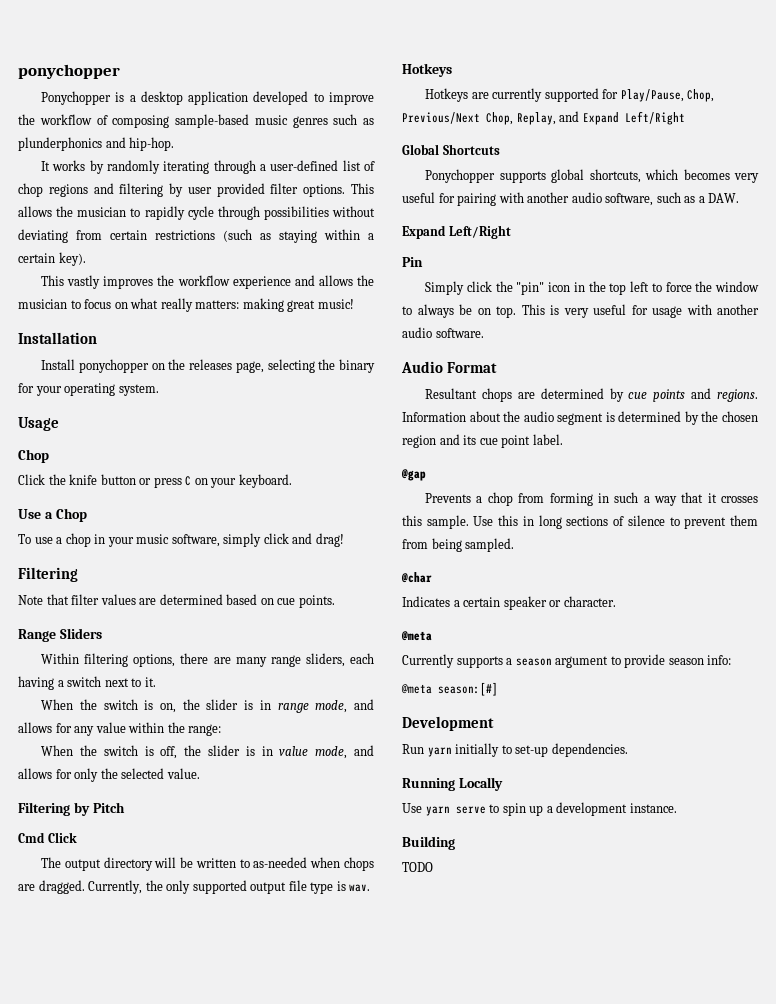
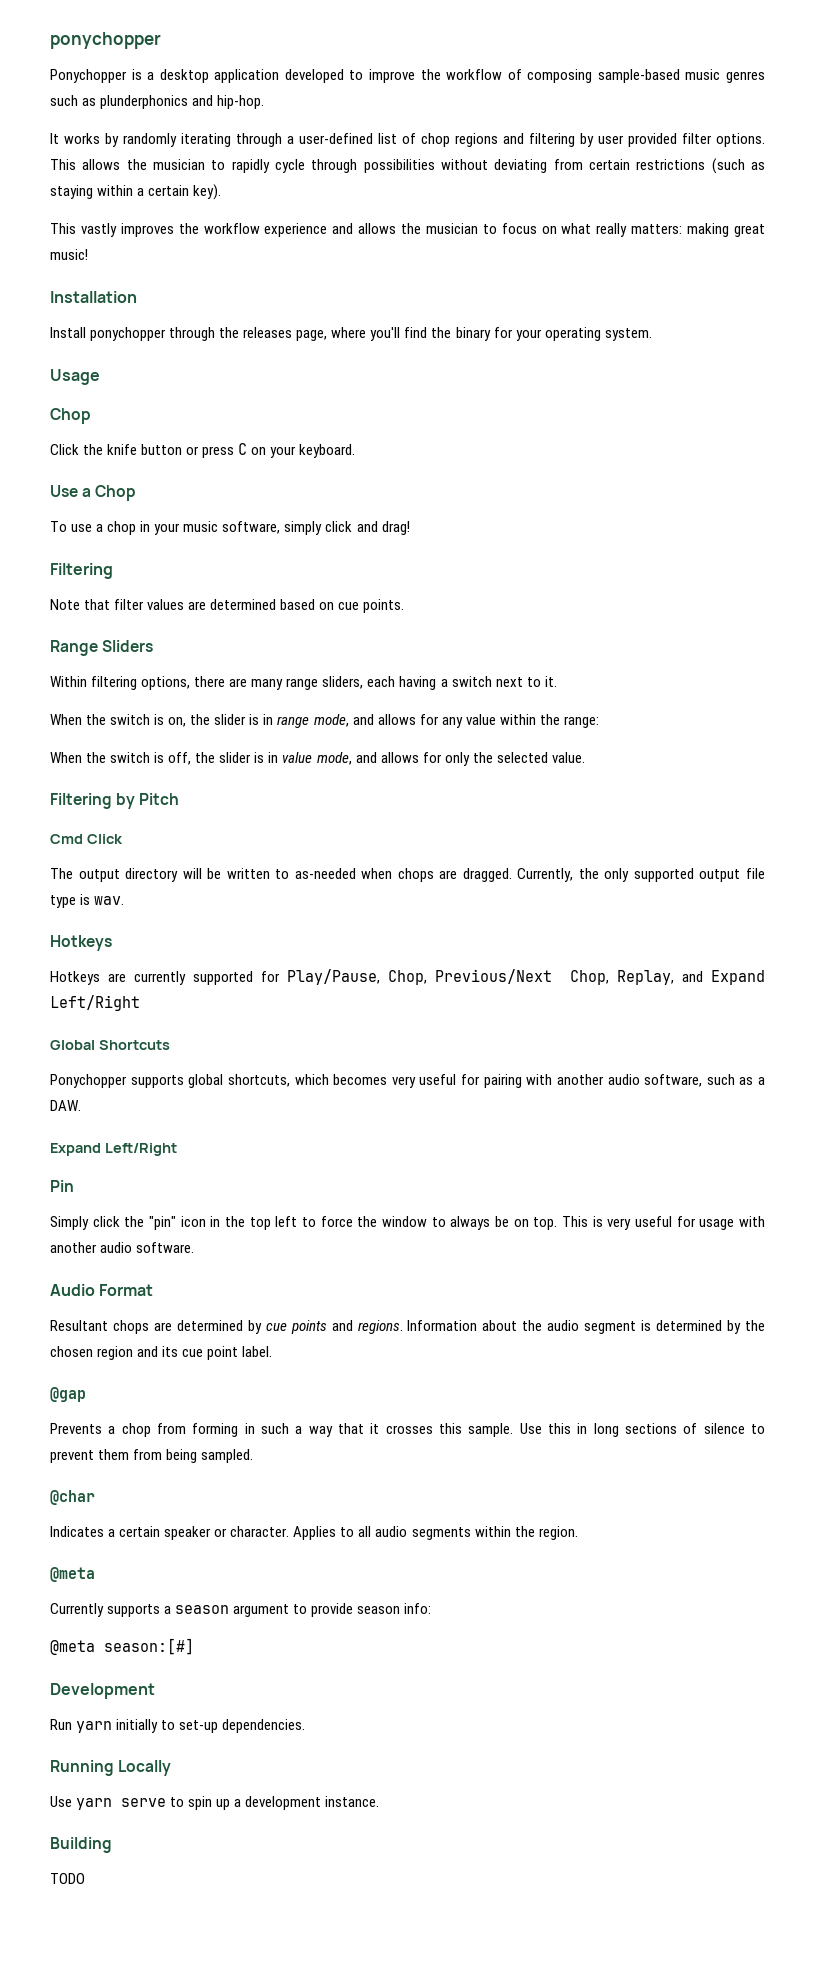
[151,363,165,370] on -> [169,327,216,341] through
[267,359,315,373] selecting -> [331,327,428,341] where you'll find
(616, 601) none -> [293,1526,578,1540] Applies to all audio segments within the region.

